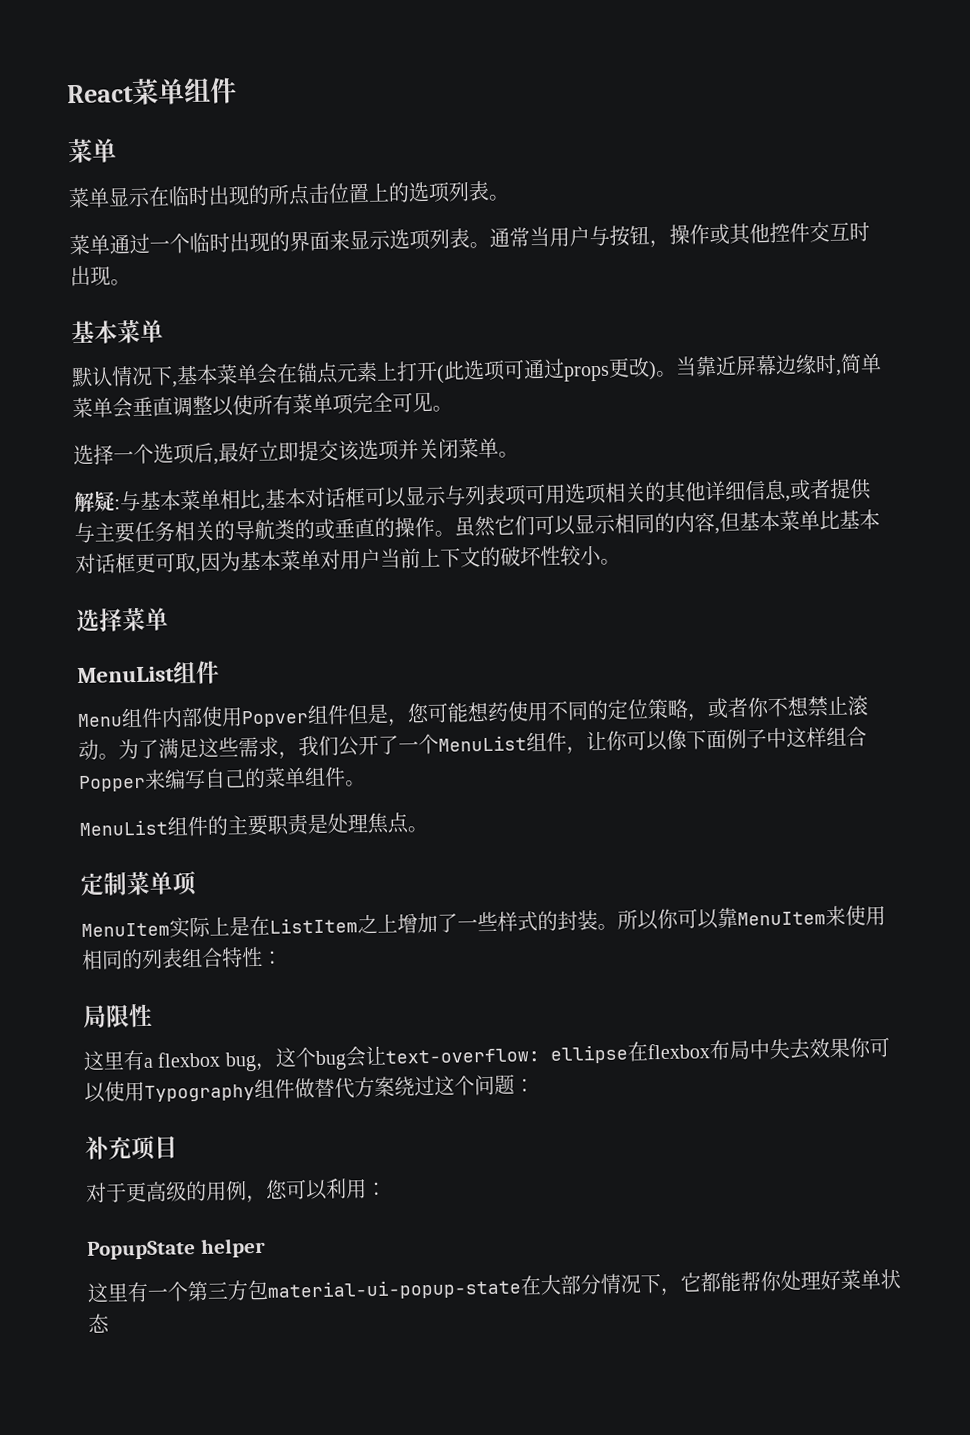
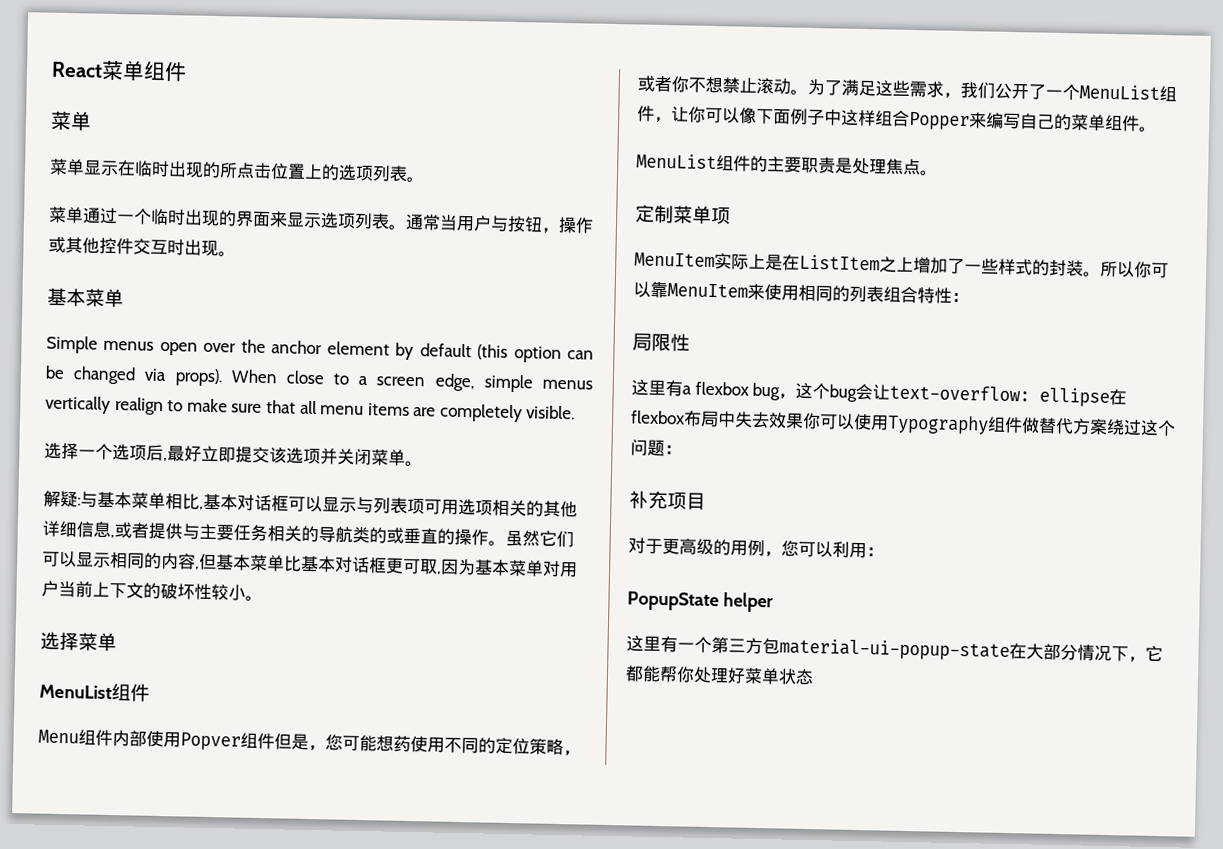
[71,353,882,388] [72,391,453,419] 默认情况下,基本菜单会在锚点元素上打开(此选项可通过props更改)。当靠近屏幕边缘时,简单菜单会垂直调整以使所有菜单项完全可见。 -> [46,335,594,363] [45,365,593,393] [45,395,576,423] Simple menus open over the anchor element by default (this option can be changed via props). When close to a screen edge, simple menus vertically realign to make sure that all menu items are completely visible.

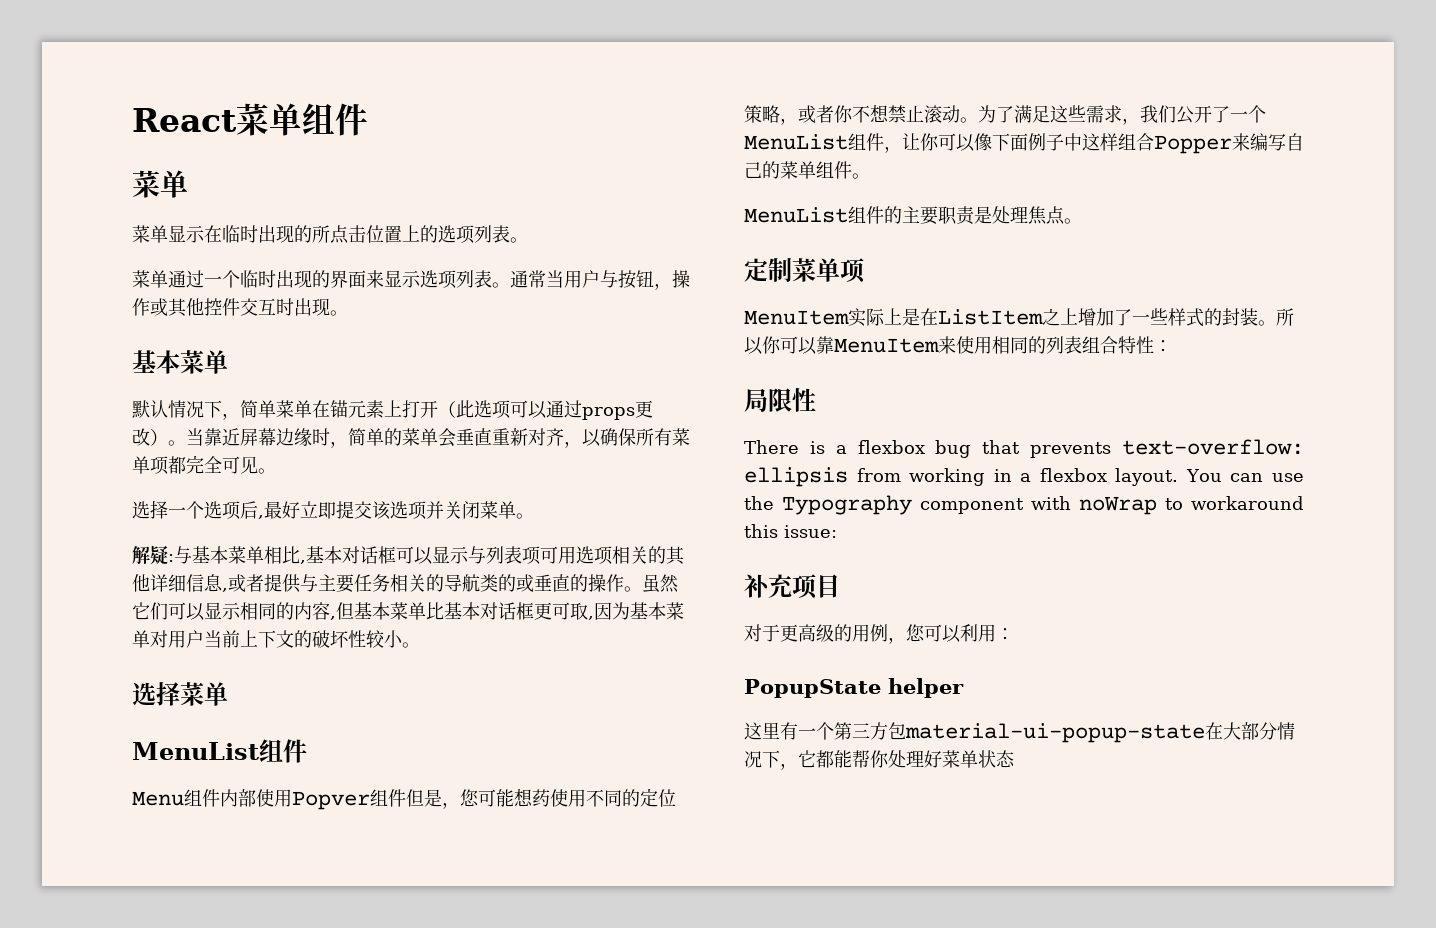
[46,335,594,363] [45,365,593,393] [45,395,576,423] Simple menus open over the anchor element by default (this option can be changed via props). When close to a screen edge, simple menus vertically realign to make sure that all menu items are completely visible. -> [132,400,653,420] [132,428,690,448] [132,455,276,475] 默认情况下，简单菜单在锚元素上打开（此选项可以通过props更改）。当靠近屏幕边缘时，简单的菜单会垂直重新对齐，以确保所有菜单项都完全可见。
[631,379,683,397] 这里有 -> [744,440,825,454] There is
[778,382,1128,408] [631,410,1176,437] [630,439,682,457] ，这个bug会让text-overflow: ellipse在flexbox布局中失去效果你可以使用Typography组件做替代方案绕过这个问题： -> [982,439,1304,458] [744,467,1304,487] [744,495,1304,515] [744,524,837,538] that prevents text-overflow: ellipsis from working in a flexbox layout. You can use the Typography component with noWrap to workaround this issue:

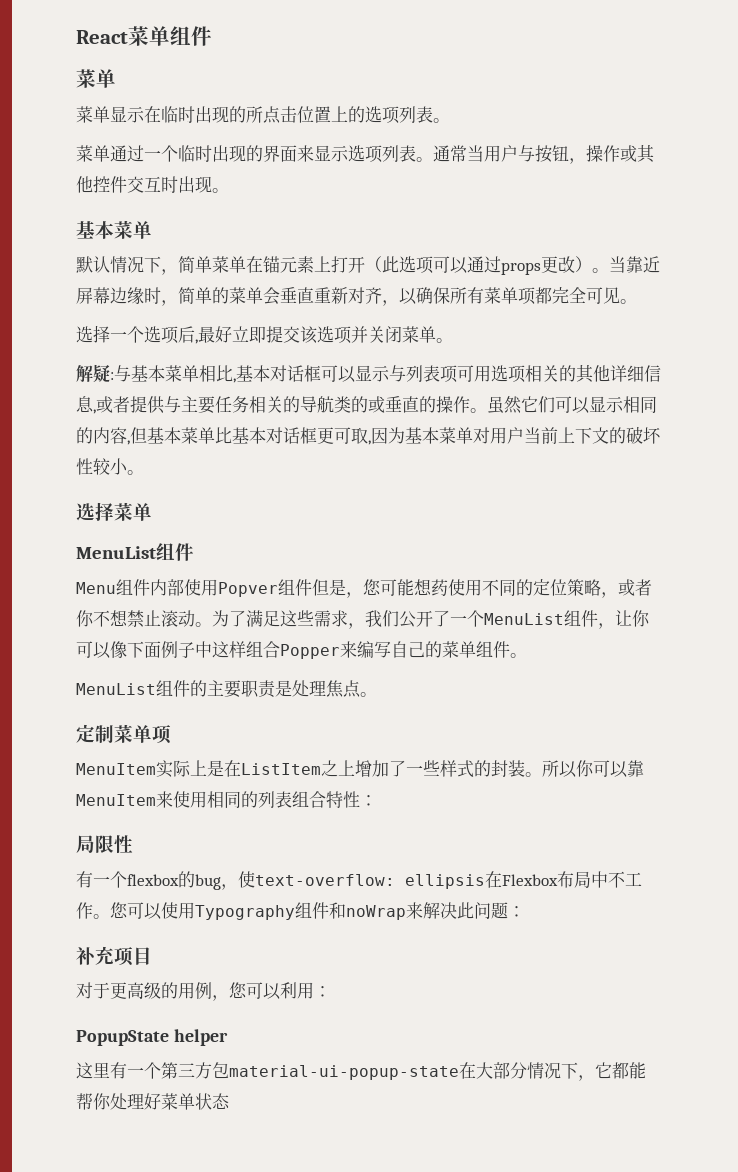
[744,439,1304,458] [744,467,1304,487] [744,495,1304,515] [744,524,837,538] There is a flexbox bug that prevents text-overflow: ellipsis from working in a flexbox layout. You can use the Typography component with noWrap to workaround this issue: -> [76,871,642,890] [76,902,525,920] 有一个flexbox的bug，使text-overflow: ellipsis在Flexbox布局中不工作。您可以使用Typography组件和noWrap来解决此问题：

